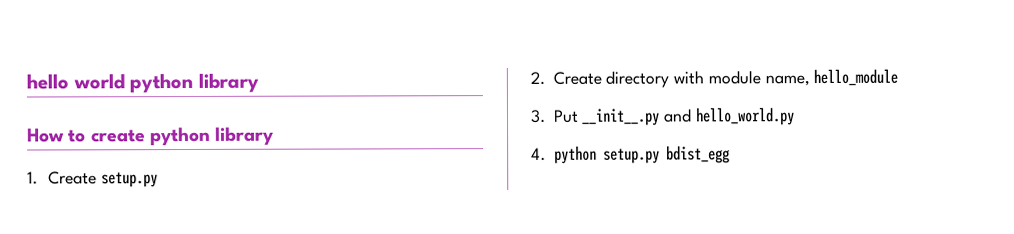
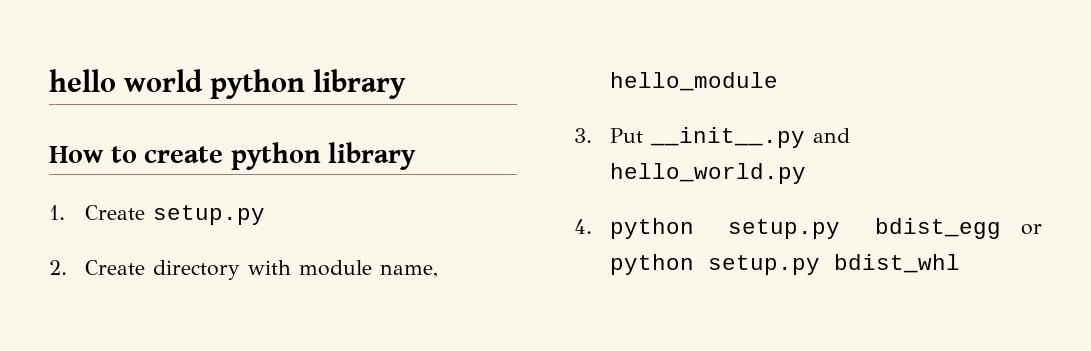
(730, 154) none -> [1021,224,1042,235] [609,254,960,275] or python setup.py bdist_whl

